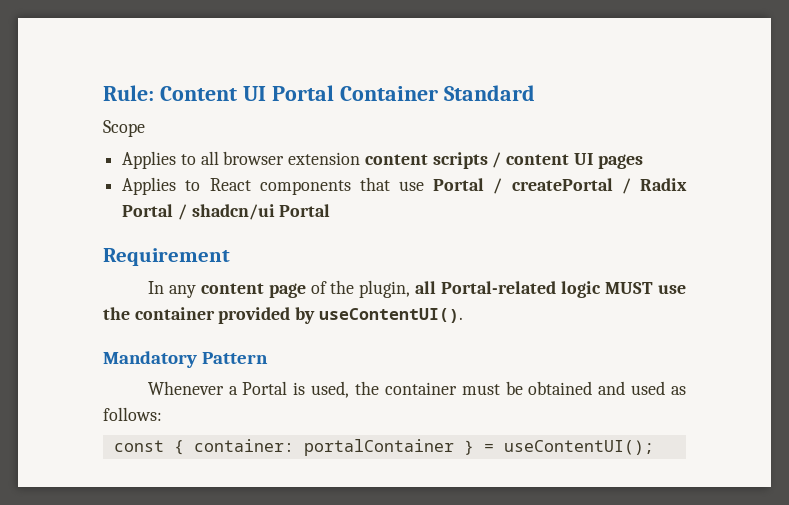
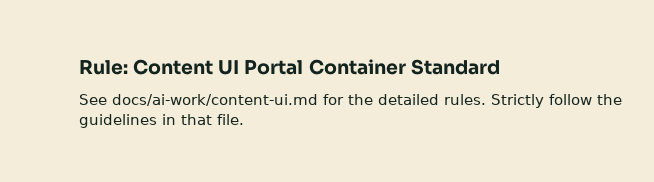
[103,120,145,137] [122,151,643,169] [122,177,687,195] [122,204,331,220] [103,248,230,266] [147,280,686,298] [103,307,463,324] [103,351,269,368] [147,381,687,398] [103,407,162,421] [113,439,654,456] Scope // Applies to all browser extension content scripts / content UI pages // Applies to React components that use Portal / createPortal / Radix Portal / shadcn/ui Portal // Requirement // In any content page of the plugin, all Portal-related logic MUST use the container provided by useContentUI(). // Mandatory Pattern // Whenever a Portal is used, the container must be obtained and used as follows: // const { container: portalContainer } = useContentUI(); -> [79,94,622,108] [79,114,244,128] See docs/ai-work/content-ui.md for the detailed rules. Strictly follow the guidelines in that file.

